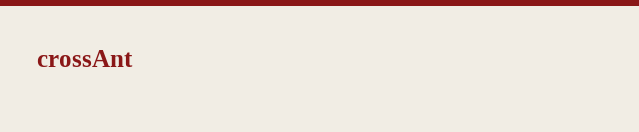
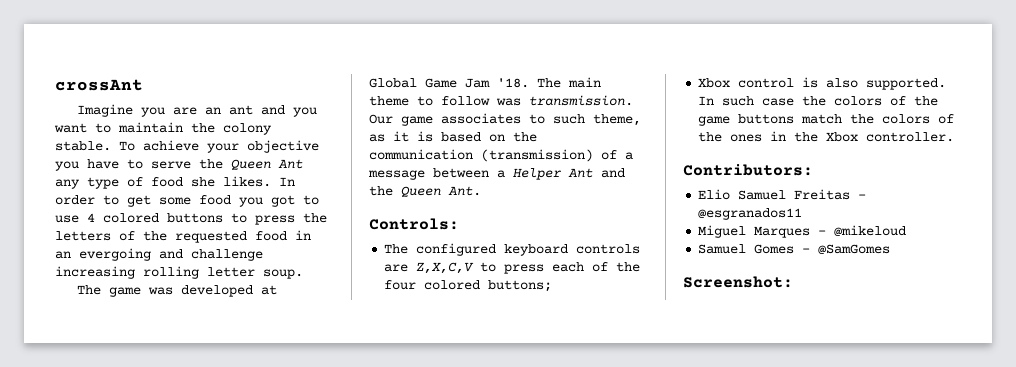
(133, 58) none -> [77,104,318,117] [54,122,272,135] [55,140,319,153] [55,159,303,171] [55,176,295,189] [55,195,319,207] [55,213,327,225] [55,230,311,243] [55,248,263,261] [55,266,303,279] [77,285,278,297] [369,77,601,88] [369,95,633,106] [369,113,641,126] [369,131,537,142] [369,149,633,162] [368,168,625,180] [369,186,481,197] [369,218,459,230] [384,243,641,256] [384,262,641,274] [384,280,553,292] [698,77,947,90] [698,96,939,106] [698,114,955,126] [698,131,955,142] [683,164,813,176] [698,189,867,200] [698,208,803,220] [698,225,907,238] [698,244,891,255] [683,276,793,288] // Imagine you are an ant and you want to maintain the colony stable. To achieve your objective you have to serve the Queen Ant any type of food she likes. In order to get some food you got to use 4 colored buttons to press the letters of the requested food in an evergoing and challenge increasing rolling letter soup. // The game was developed at Global Game Jam '18. The main theme to follow was transmission. Our game associates to such theme, as it is based on the communication (transmission) of a message between a Helper Ant and the Queen Ant. // Controls: // The configured keyboard controls are Z,X,C,V to press each of the four colored buttons; // Xbox control is also supported. In such case the colors of the game buttons match the colors of the ones in the Xbox controller. // Contributors: // Elio Samuel Freitas - @esgranados11 // Miguel Marques - @mikeloud // Samuel Gomes - @SamGomes // Screenshot:

